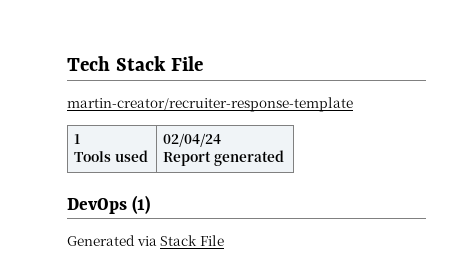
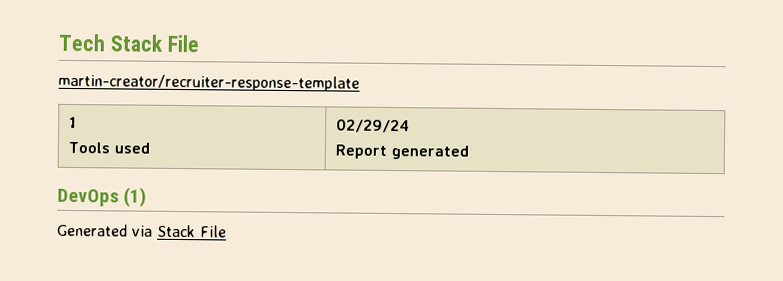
[162,133,221,147] 02/04/24 -> [336,118,411,134] 02/29/24

